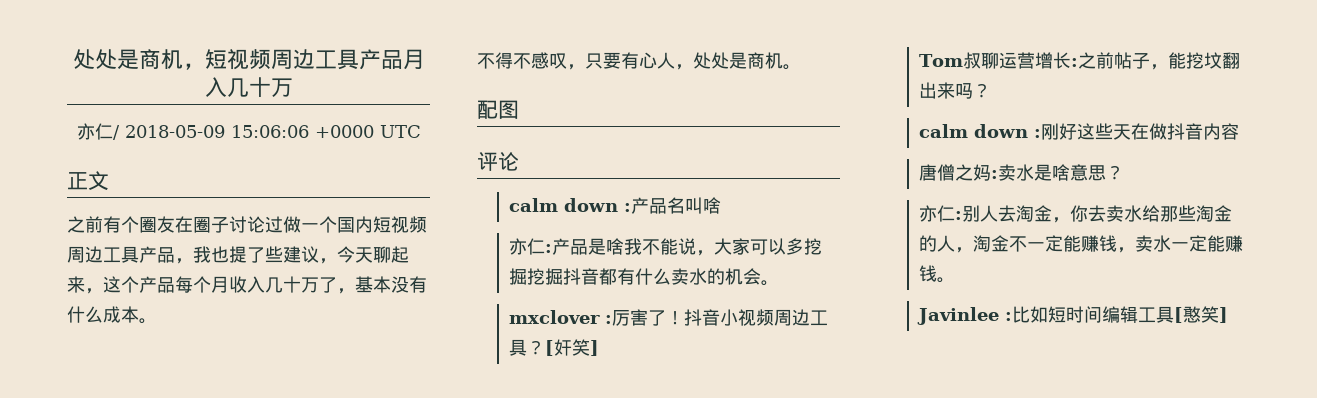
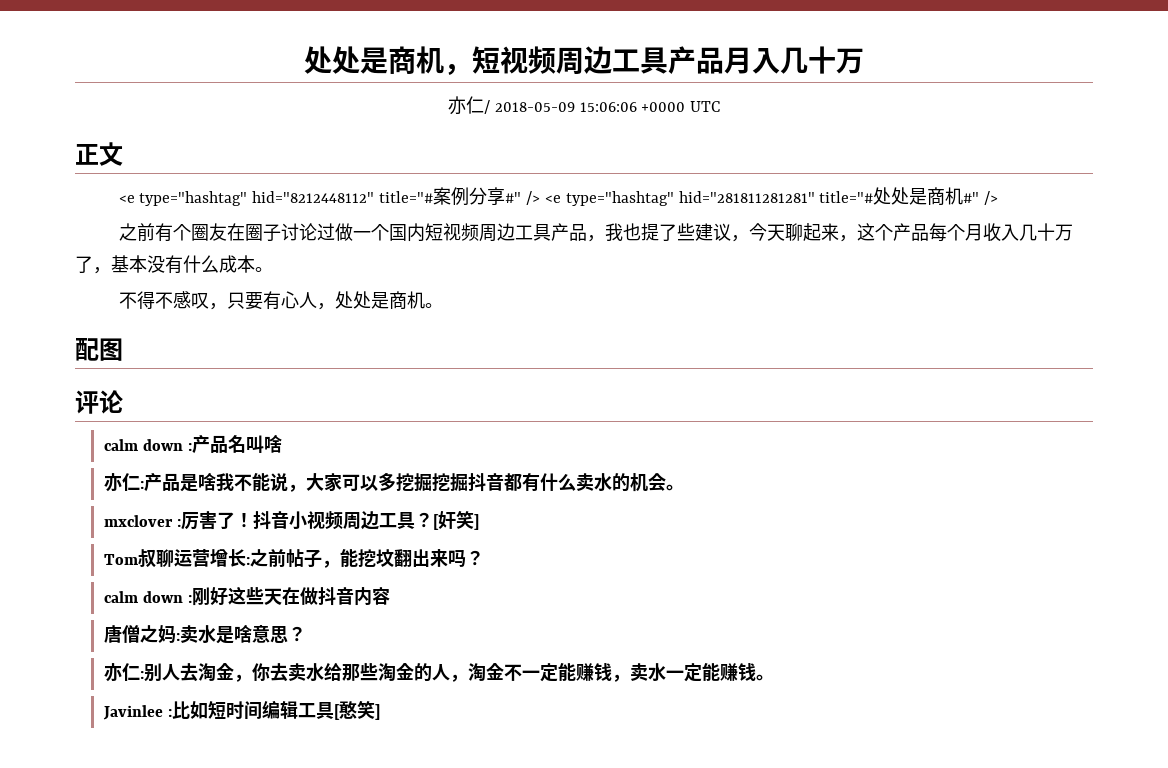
(109, 181) none -> [118,187,999,206] // <e type="hashtag" hid="8212448112" title="#案例分享#" /> <e type="hashtag" hid="281811281281" title="#处处是商机#" />

